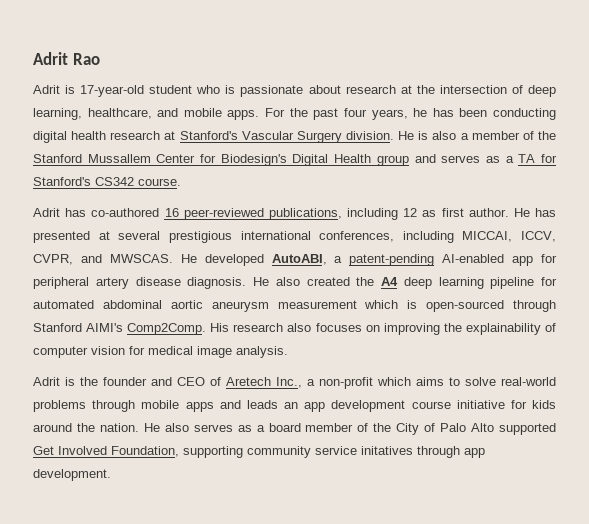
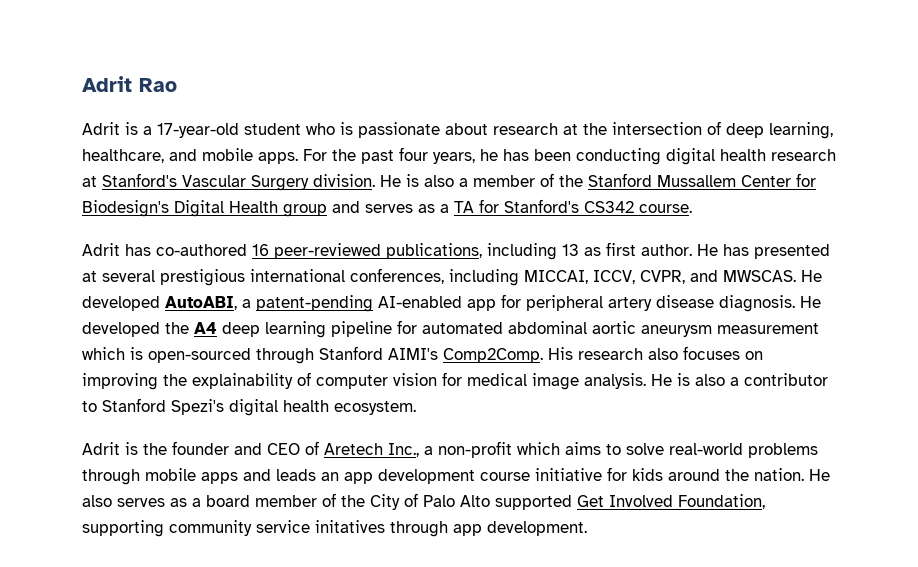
(76, 89) none -> [143,126,152,135] a
[403,208,418,217] 12 -> [562,244,579,256] 13
[275,277,350,286] also created -> [82,322,160,337] developed
(288, 352) none -> [651,373,828,386] [82,398,416,416] He is also a contributor to Stanford Spezi's digital health ecosystem.

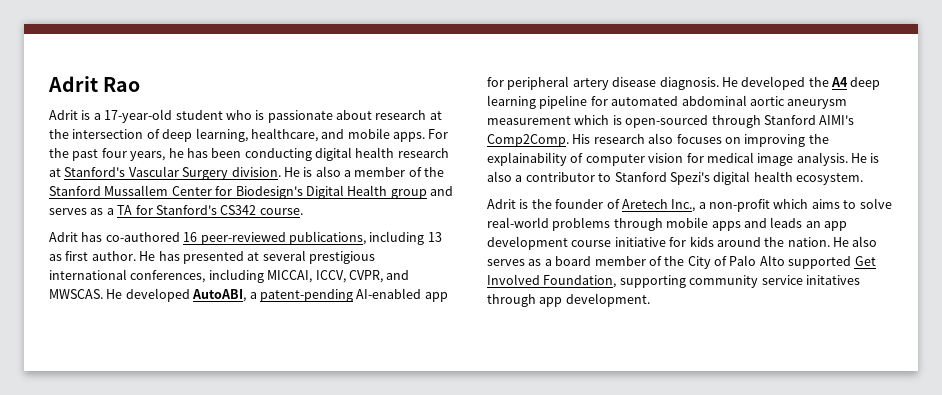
[234,443,300,455] and CEO -> (604, 204) none

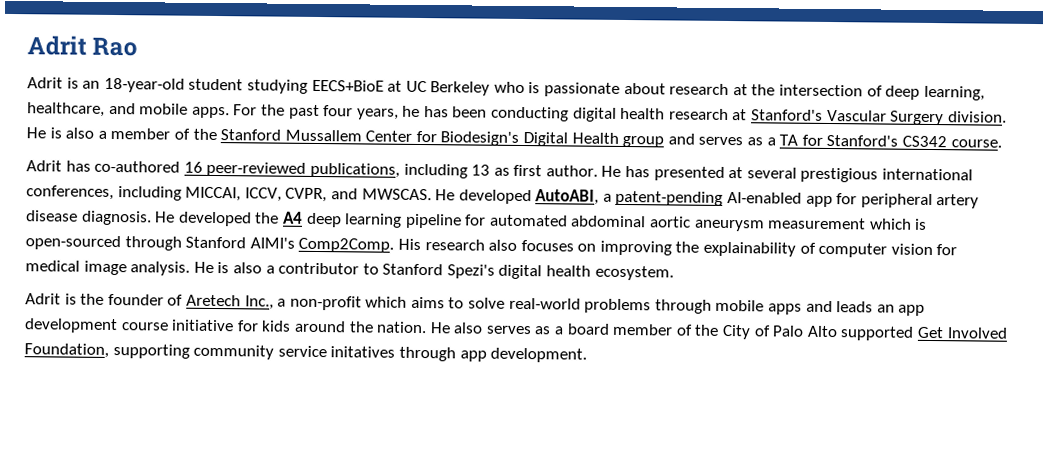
[93,109,223,123] a 17-year-old student -> [82,77,491,96] an 18-year-old student studying EECS+BioE at UC Berkeley

